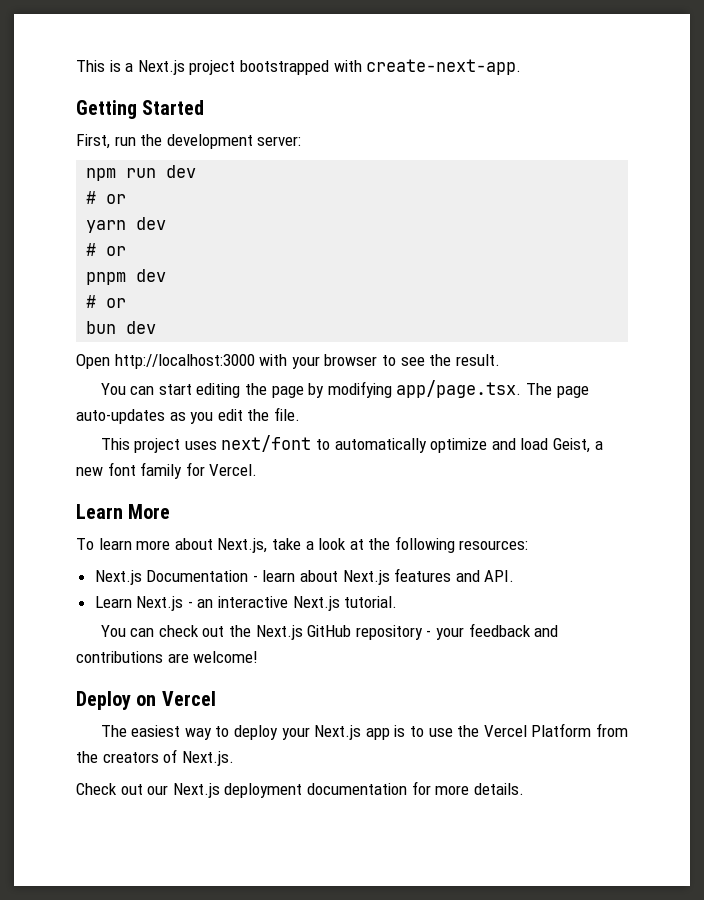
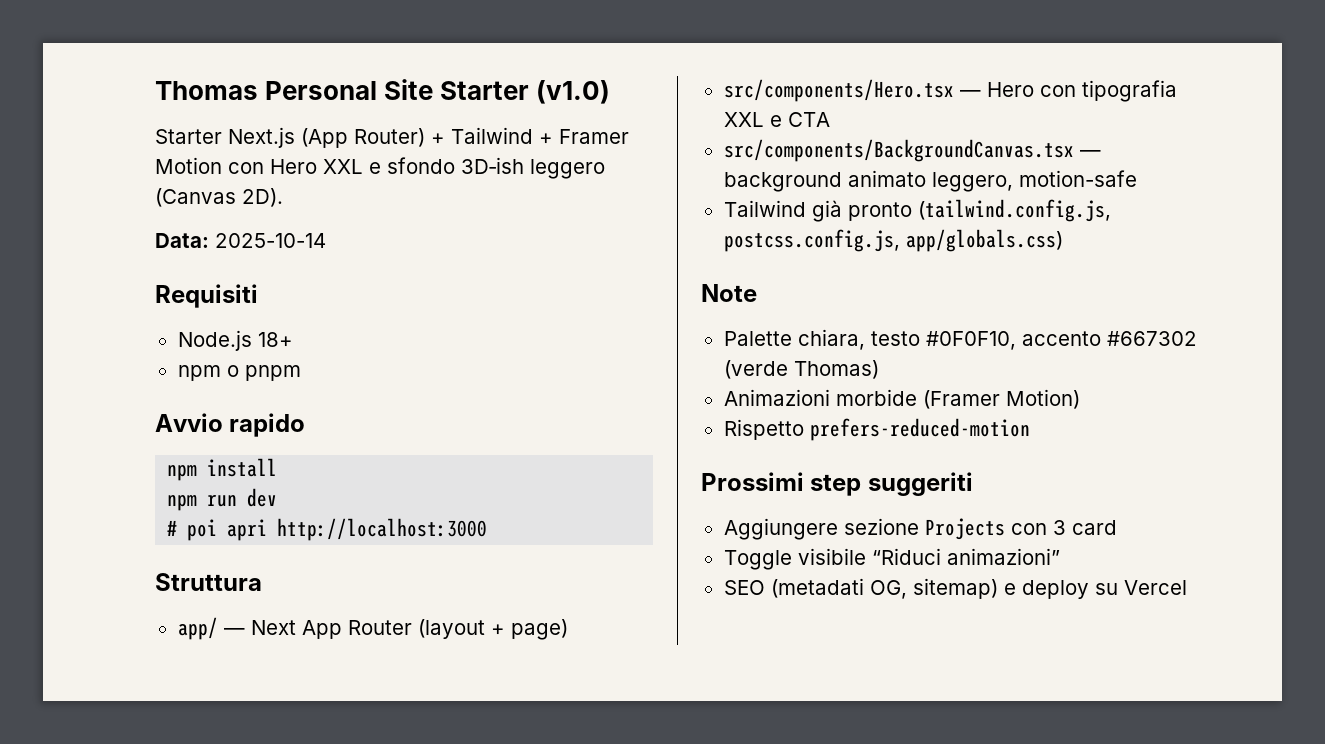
[76,59,522,75] [76,100,205,119] [76,134,302,149] [86,165,197,181] [86,191,127,204] [86,217,167,233] [86,243,127,256] [86,269,167,285] [86,295,127,308] [86,321,157,334] [76,354,500,369] [100,380,589,398] [76,407,300,424] [100,435,603,453] [76,462,258,479] [76,504,171,519] [76,536,529,553] [94,568,515,585] [94,596,398,611] [100,623,559,640] [76,651,259,663] [76,691,216,710] [100,723,628,740] [76,749,234,766] [76,781,524,798] This is a Next.js project bootstrapped with create-next-app. // Getting Started // First, run the development server: // npm run dev // # or // yarn dev // # or // pnpm dev // # or // bun dev // Open http://localhost:3000 with your browser to see the result. // You can start editing the page by modifying app/page.tsx. The page auto-updates as you edit the file. // This project uses next/font to automatically optimize and load Geist, a new font family for Vercel. // Learn More // To learn more about Next.js, take a look at the following resources: // Next.js Documentation - learn about Next.js features and API. // Learn Next.js - an interactive Next.js tutorial. // You can check out the Next.js GitHub repository - your feedback and contributions are welcome! // Deploy on Vercel // The easiest way to deploy your Next.js app is to use the Vercel Platform from the creators of Next.js. // Check out our Next.js deployment documentation for more details. -> [155,79,611,104] [155,127,629,148] [155,157,605,179] [155,188,283,207] [155,233,326,248] [155,284,258,308] [177,330,293,351] [177,365,301,381] [155,413,306,437] [167,458,278,481] [167,488,278,511] [167,518,488,541] [155,573,262,591] [177,617,568,640] [723,79,1177,102] [723,112,830,127] [723,139,1101,162] [723,170,1137,192] [723,199,1111,222] [723,229,1063,252] [701,284,757,302] [723,329,1197,350] [723,360,879,379] [723,389,1080,409] [723,418,1030,441] [701,472,973,496] [723,518,1117,540] [723,548,1060,570] [723,578,1187,599] Thomas Personal Site Starter (v1.0) // Starter Next.js (App Router) + Tailwind + Framer Motion con Hero XXL e sfondo 3D‑ish leggero (Canvas 2D). // Data: 2025-10-14 // Requisiti // Node.js 18+ // npm o pnpm // Avvio rapido // npm install // npm run dev // # poi apri http://localhost:3000 // Struttura // app/ — Next App Router (layout + page) // src/components/Hero.tsx — Hero con tipografia XXL e CTA // src/components/BackgroundCanvas.tsx — background animato leggero, motion-safe // Tailwind già pronto (tailwind.config.js, postcss.config.js, app/globals.css) // Note // Palette chiara, testo #0F0F10, accento #667302 (verde Thomas) // Animazioni morbide (Framer Motion) // Rispetto prefers-reduced-motion // Prossimi step suggeriti // Aggiungere sezione Projects con 3 card // Toggle visibile “Riduci animazioni” // SEO (metadati OG, sitemap) e deploy su Vercel

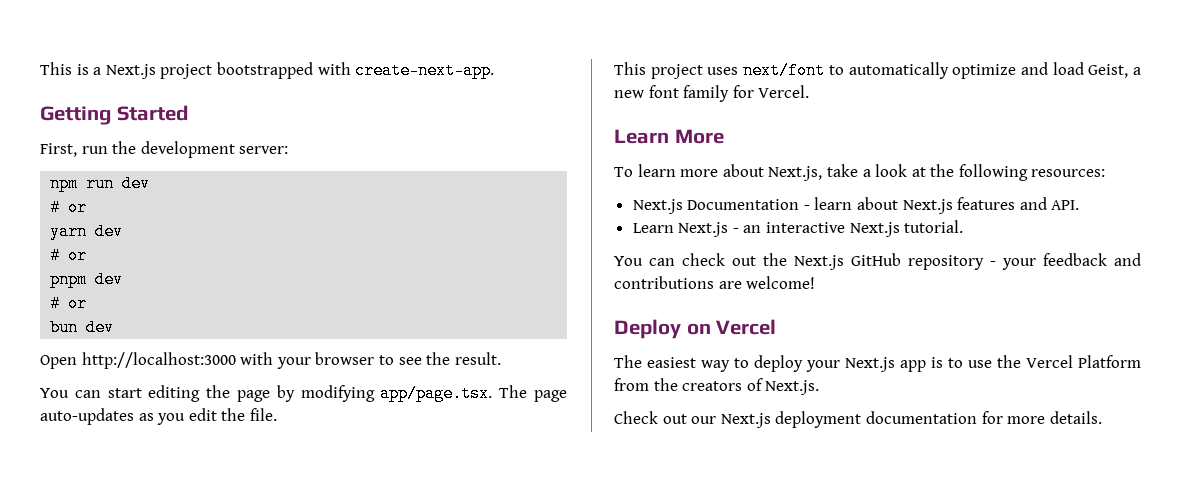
[155,79,611,104] [155,127,629,148] [155,157,605,179] [155,188,283,207] [155,233,326,248] [155,284,258,308] [177,330,293,351] [177,365,301,381] [155,413,306,437] [167,458,278,481] [167,488,278,511] [167,518,488,541] [155,573,262,591] [177,617,568,640] [723,79,1177,102] [723,112,830,127] [723,139,1101,162] [723,170,1137,192] [723,199,1111,222] [723,229,1063,252] [701,284,757,302] [723,329,1197,350] [723,360,879,379] [723,389,1080,409] [723,418,1030,441] [701,472,973,496] [723,518,1117,540] [723,548,1060,570] [723,578,1187,599] Thomas Personal Site Starter (v1.0) // Starter Next.js (App Router) + Tailwind + Framer Motion con Hero XXL e sfondo 3D‑ish leggero (Canvas 2D). // Data: 2025-10-14 // Requisiti // Node.js 18+ // npm o pnpm // Avvio rapido // npm install // npm run dev // # poi apri http://localhost:3000 // Struttura // app/ — Next App Router (layout + page) // src/components/Hero.tsx — Hero con tipografia XXL e CTA // src/components/BackgroundCanvas.tsx — background animato leggero, motion-safe // Tailwind già pronto (tailwind.config.js, postcss.config.js, app/globals.css) // Note // Palette chiara, testo #0F0F10, accento #667302 (verde Thomas) // Animazioni morbide (Framer Motion) // Rispetto prefers-reduced-motion // Prossimi step suggeriti // Aggiungere sezione Projects con 3 card // Toggle visibile “Riduci animazioni” // SEO (metadati OG, sitemap) e deploy su Vercel -> [40,62,495,79] [40,105,188,125] [40,141,289,158] [50,175,151,192] [50,199,88,216] [50,223,124,240] [50,247,88,264] [50,271,124,288] [50,295,88,312] [50,319,115,336] [40,352,501,369] [40,385,567,402] [40,408,277,425] [614,62,1141,79] [614,85,810,102] [614,129,724,144] [614,164,1106,181] [632,197,1080,214] [632,220,964,237] [614,253,1141,270] [614,276,816,289] [614,319,777,339] [614,355,1141,372] [614,378,820,395] [614,411,1102,428] This is a Next.js project bootstrapped with create-next-app. // Getting Started // First, run the development server: // npm run dev // # or // yarn dev // # or // pnpm dev // # or // bun dev // Open http://localhost:3000 with your browser to see the result. // You can start editing the page by modifying app/page.tsx. The page auto-updates as you edit the file. // This project uses next/font to automatically optimize and load Geist, a new font family for Vercel. // Learn More // To learn more about Next.js, take a look at the following resources: // Next.js Documentation - learn about Next.js features and API. // Learn Next.js - an interactive Next.js tutorial. // You can check out the Next.js GitHub repository - your feedback and contributions are welcome! // Deploy on Vercel // The easiest way to deploy your Next.js app is to use the Vercel Platform from the creators of Next.js. // Check out our Next.js deployment documentation for more details.

